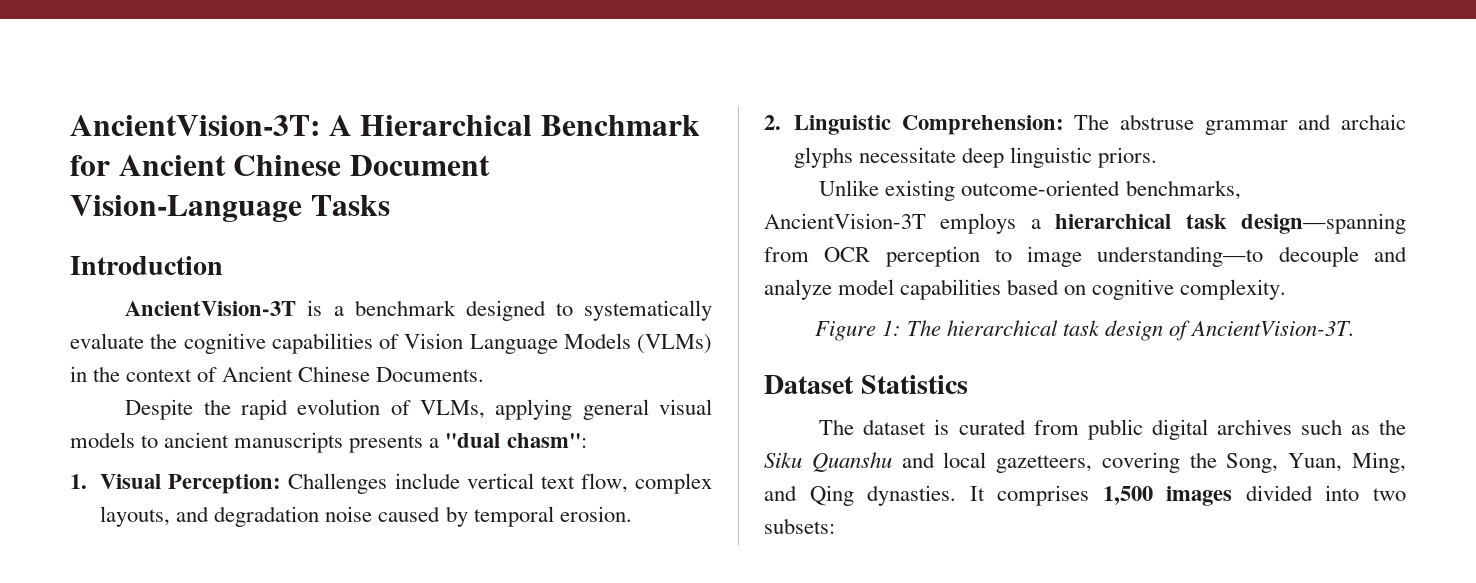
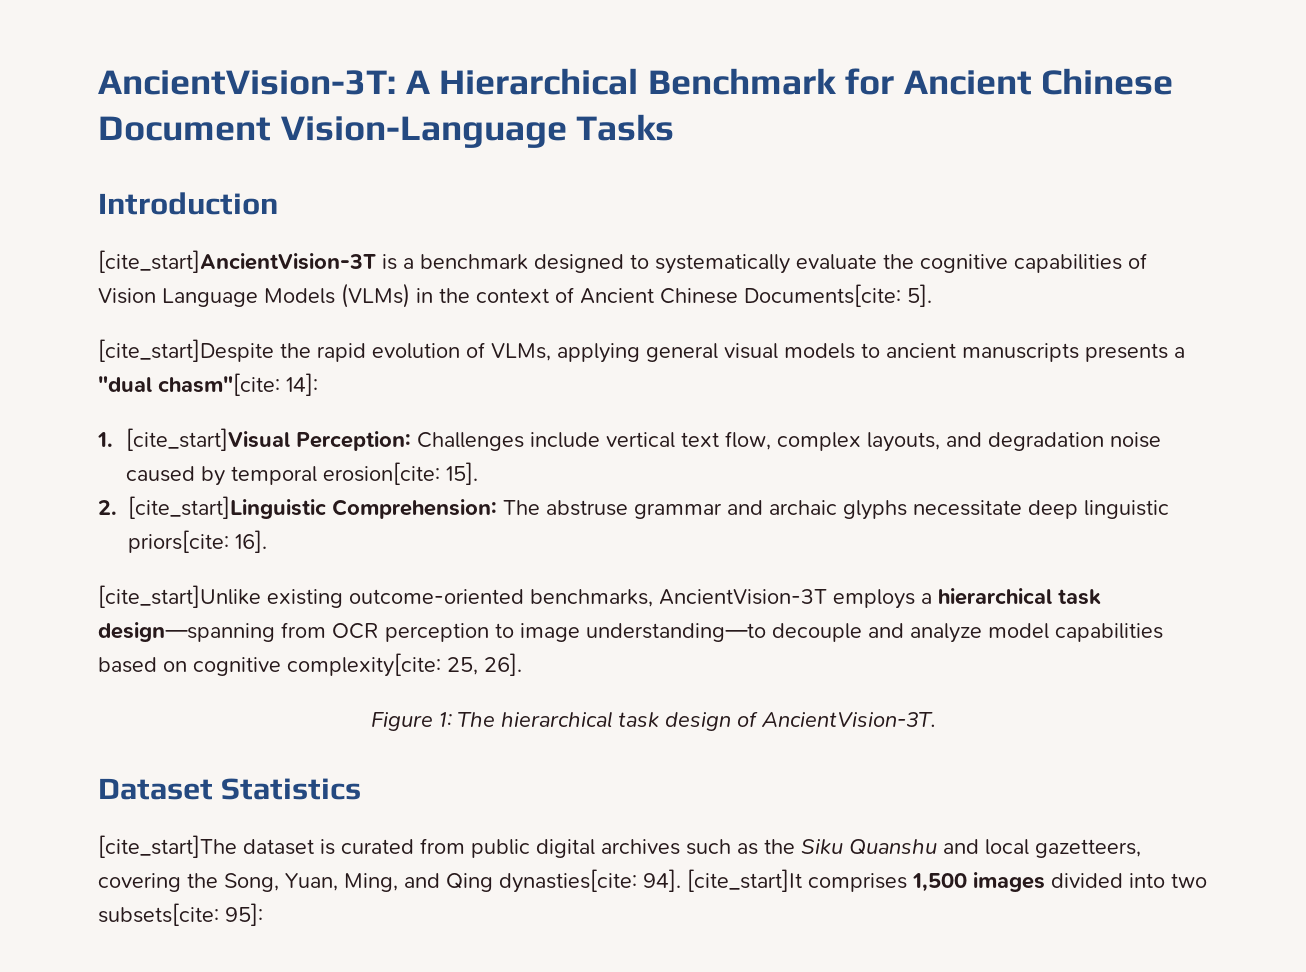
[125,301,297,316] AncientVision-3T -> [98,250,376,273] [cite_start]AncientVision-3T
[376,367,485,382] [125,399,194,420] Documents. // Despite -> [744,284,932,307] [98,339,274,362] Documents[cite: 5]. // [cite_start]Despite
[506,433,587,448] chasm": -> [158,373,318,396] chasm"[cite: 14]:
[100,474,162,489] Visual -> [125,428,290,451] [cite_start]Visual
[559,506,632,522] erosion. -> [322,462,478,485] erosion[cite: 15].
[794,115,892,135] Linguistic -> [128,496,327,519] [cite_start]Linguistic
[1098,147,1158,168] [819,180,880,196] priors. // Unlike -> [128,530,267,553] [98,585,261,608] priors[cite: 16]. // [cite_start]Unlike
[1180,279,1287,300] complexity. -> [287,653,522,677] complexity[cite: 25, 26].
[819,419,855,435] The -> [98,835,237,858] [cite_start]The
[867,485,985,506] dynasties. It -> [499,869,802,893] dynasties[cite: 94]. [cite_start]It
[764,518,835,534] subsets: -> [98,903,263,926] subsets[cite: 95]:

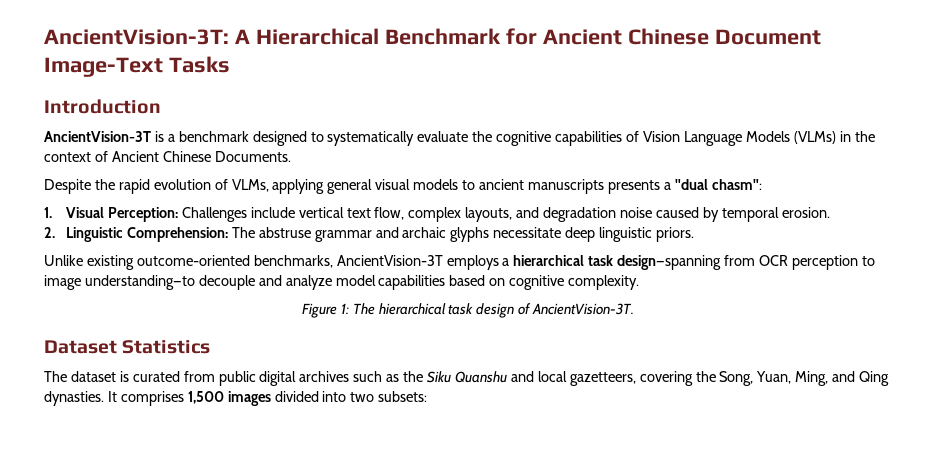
[280,116,567,148] Vision-Language -> [44,57,163,77] Image-Text
[98,250,376,273] [cite_start]AncientVision-3T -> [44,131,151,142] AncientVision-3T
[744,284,932,307] [98,339,274,362] Documents[cite: 5]. // [cite_start]Despite -> [214,151,291,162] [44,179,91,194] Documents. // Despite
[158,373,318,396] chasm"[cite: 14]: -> [711,179,762,190] chasm":
[125,428,290,451] [cite_start]Visual -> [65,207,104,218] Visual
[322,462,478,485] erosion[cite: 15]. -> [781,207,830,218] erosion.
[128,496,327,519] [cite_start]Linguistic -> [65,227,123,242] Linguistic
[128,530,267,553] [98,585,261,608] priors[cite: 16]. // [cite_start]Unlike -> [656,227,695,242] [44,255,83,266] priors. // Unlike
[287,653,522,677] complexity[cite: 25, 26]. -> [568,275,640,290] complexity.
[98,835,237,858] [cite_start]The -> [44,371,67,382] The
[499,869,802,893] dynasties[cite: 94]. [cite_start]It -> [44,391,117,406] dynasties. It
[98,903,263,926] subsets[cite: 95]: -> [378,391,428,402] subsets:

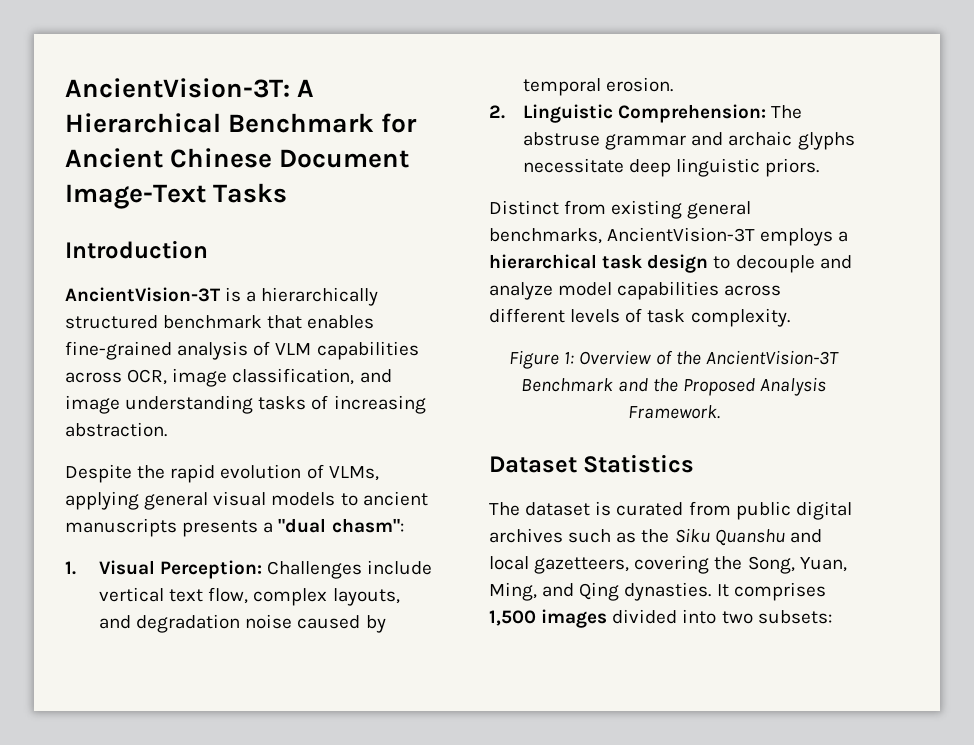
[178,131,875,146] [44,151,291,162] benchmark designed to systematically evaluate the cognitive capabilities of Vision Language Models (VLMs) in the context of Ancient Chinese Documents. -> [261,287,379,306] [65,315,375,329] [65,341,419,360] [65,368,392,387] [65,395,426,414] [65,422,167,437] hierarchically structured benchmark that enables fine-grained analysis of VLM capabilities across OCR, image classification, and image understanding tasks of increasing abstraction.
[44,255,250,270] Unlike existing outcome-oriented -> [489,200,752,219] Distinct from existing general
[617,255,875,270] [44,275,195,290] design—spanning from OCR perception to image understanding—to -> [647,254,731,273] design to
[449,275,640,290] [301,303,635,318] based on cognitive complexity. // Figure 1: The hierarchical task design of AncientVision-3T. -> [724,285,782,296] [489,308,790,327] [509,350,839,369] [520,377,827,396] [627,405,720,419] across different levels of task complexity. // Figure 1: Overview of the AncientVision-3T Benchmark and the Proposed Analysis Framework.

